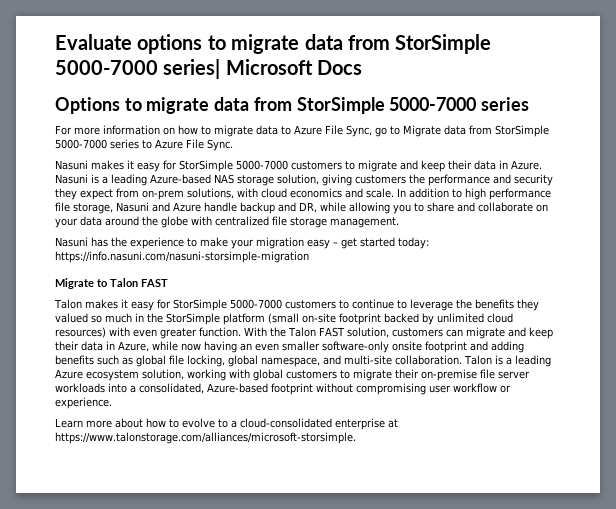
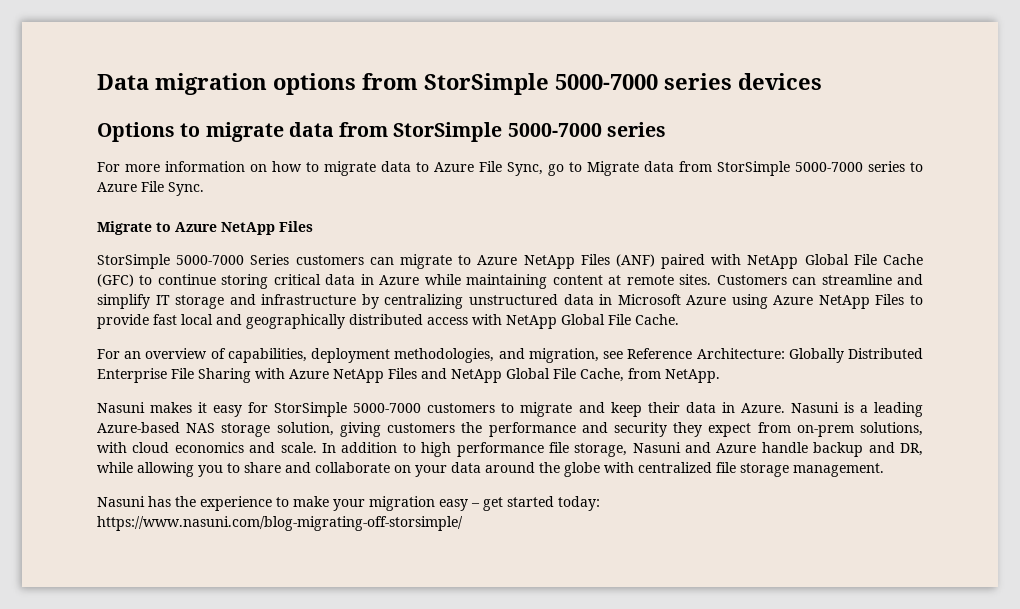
[55,34,492,54] [55,59,363,79] Evaluate options to migrate data from StorSimple 5000-7000 series| Microsoft Docs -> [97,73,822,95] Data migration options from StorSimple 5000-7000 series devices
(233, 145) none -> [97,221,313,235] [97,254,923,269] [97,274,924,289] [97,294,923,309] [97,314,679,329] [97,348,924,363] [97,368,720,383] // Migrate to Azure NetApp Files // StorSimple 5000-7000 Series customers can migrate to Azure NetApp Files (ANF) paired with NetApp Global File Cache (GFC) to continue storing critical data in Azure while maintaining content at remote sites. Customers can streamline and simplify IT storage and infrastructure by centralizing unstructured data in Microsoft Azure using Azure NetApp Files to provide fast local and geographically distributed access with NetApp Global File Cache. // For an overview of capabilities, deployment methodologies, and migration, see Reference Architecture: Globally Distributed Enterprise File Sharing with Azure NetApp Files and NetApp Global File Cache, from NetApp.
[55,251,309,263] [55,278,168,289] [54,299,539,311] [55,313,513,325] [55,327,553,339] [55,341,524,353] [55,355,551,367] [55,369,530,381] [55,383,511,395] [55,397,112,409] [55,418,398,430] [55,432,356,444] https://info.nasuni.com/nasuni-storsimple-migration // Migrate to Talon FAST // Talon makes it easy for StorSimple 5000-7000 customers to continue to leverage the benefits they valued so much in the StorSimple platform (small on-site footprint backed by unlimited cloud resources) with even greater function. With the Talon FAST solution, customers can migrate and keep their data in Azure, while now having an even smaller software-only onsite footprint and adding benefits such as global file locking, global namespace, and multi-site collaboration. Talon is a leading Azure ecosystem solution, working with global customers to migrate their on-premise file server workloads into a consolidated, Azure-based footprint without compromising user workflow or experience. // Learn more about how to evolve to a cloud-consolidated enterprise at https://www.talonstorage.com/alliances/microsoft-storsimple. -> [97,516,463,531] https://www.nasuni.com/blog-migrating-off-storsimple/

